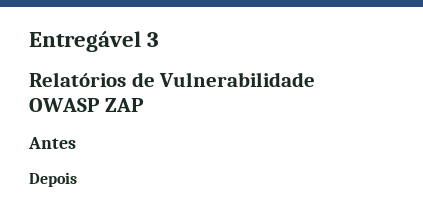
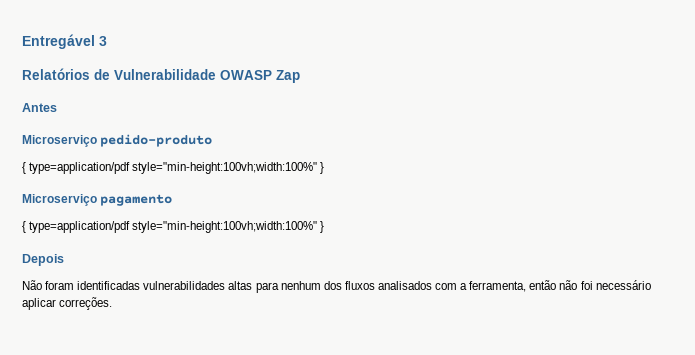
[104,98,144,112] ZAP -> [276,70,300,83] Zap
[29,172,77,187] Depois -> [22,134,213,147] [22,162,325,174] [22,194,173,206] [22,221,325,233] [22,254,64,266] [22,280,651,293] [22,297,113,310] Microserviço pedido-produto // { type=application/pdf style="min-height:100vh;width:100%" } // Microserviço pagamento // { type=application/pdf style="min-height:100vh;width:100%" } // Depois // Não foram identificadas vulnerabilidades altas para nenhum dos fluxos analisados com a ferramenta, então não foi necessário aplicar correções.

